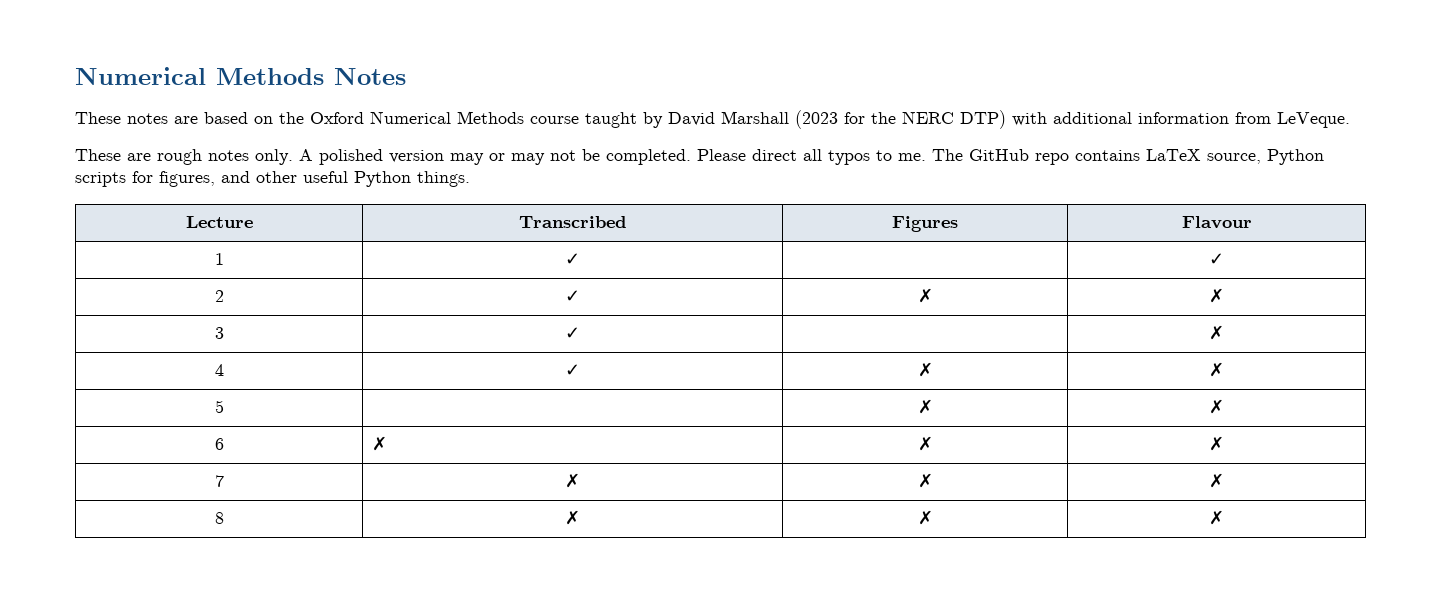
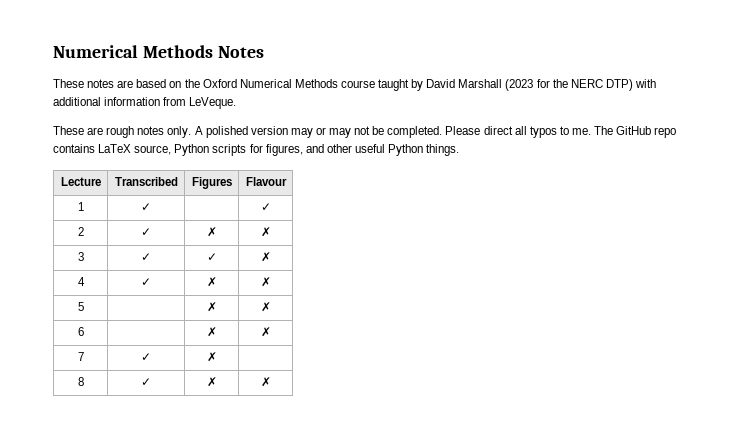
(580, 333) none -> [206,253,217,261] ✓
[371,436,387,451] ✗ -> (84, 331) none
[565,473,580,488] [917,473,933,488] [1209,473,1224,488] [214,512,224,524] [565,510,580,525] [917,510,933,525] [1209,510,1224,525] | ✗ | ✗ | ✗ // 8 | ✗ | ✗ | ✗ -> [141,353,151,361] [206,352,217,362] [77,377,84,386] [141,378,151,386] [206,377,217,387] [260,377,271,387] | ✓ | ✗ | // 8 | ✓ | ✗ | ✗

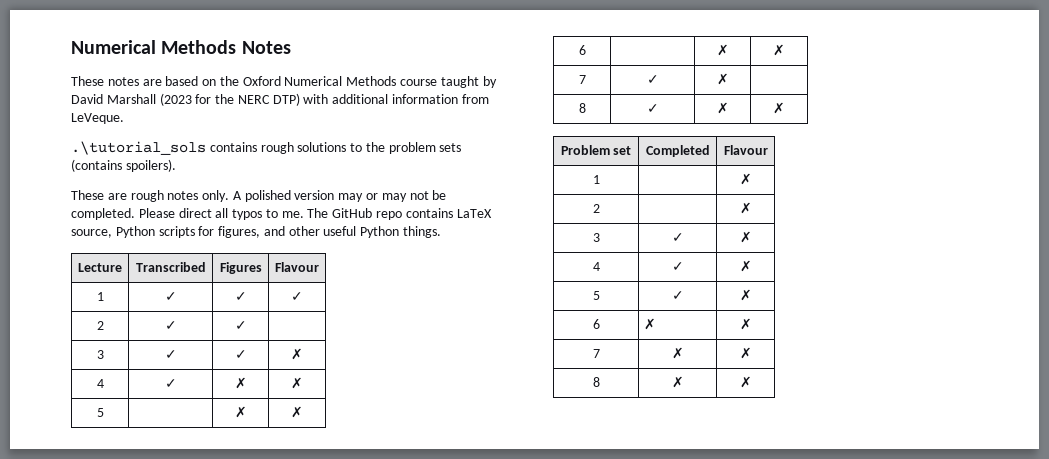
(237, 103) none -> [71,141,462,155] [71,159,176,172] // .\tutorial_sols contains rough solutions to the problem sets (contains spoilers).
(151, 207) none -> [234,292,247,301] ✓
[206,227,217,237] [260,227,271,237] ✗ | ✗ -> [234,321,247,330] ✓ |
(271, 382) none -> [560,145,632,155] [645,145,710,157] [723,145,768,155] [592,175,600,184] [739,173,752,185] [592,204,600,213] [739,202,752,214] [592,233,600,242] [671,233,684,242] [739,231,752,243] [592,262,600,271] [671,262,684,271] [739,260,752,272] [592,291,600,300] [671,291,684,300] [739,289,752,301] [592,319,600,329] [644,318,657,330] [739,318,752,330] [592,349,600,358] [671,347,684,359] [739,347,752,359] [592,377,600,387] [671,376,684,388] [739,376,752,388] // Problem set | Completed | Flavour // 1 | | ✗ // 2 | | ✗ // 3 | ✓ | ✗ // 4 | ✓ | ✗ // 5 | ✓ | ✗ // 6 | ✗ | ✗ // 7 | ✗ | ✗ // 8 | ✗ | ✗

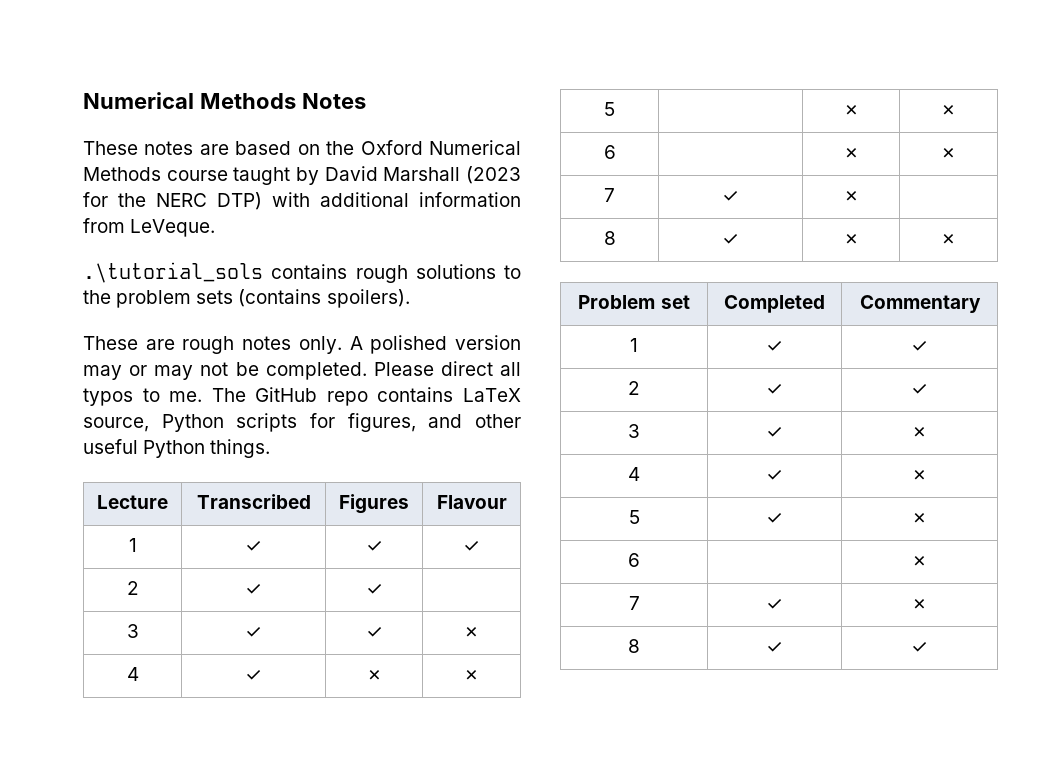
[723,145,768,155] [592,175,600,184] [739,173,752,185] [592,204,600,213] [739,202,752,214] Flavour // 1 | | ✗ // 2 | | ✗ -> [859,295,981,313] [630,338,638,352] [766,341,783,352] [911,341,928,352] [628,381,640,395] [766,384,783,395] [911,384,928,395] Commentary // 1 | ✓ | ✓ // 2 | ✓ | ✓
[644,318,657,330] [739,318,752,330] [592,349,600,358] [671,347,684,359] ✗ | ✗ // 7 | ✗ -> [911,556,928,567] [628,596,640,610] [766,599,783,610] | ✗ // 7 | ✓
[671,376,684,388] [739,376,752,388] ✗ | ✗ -> [766,642,783,653] [911,642,928,653] ✓ | ✓

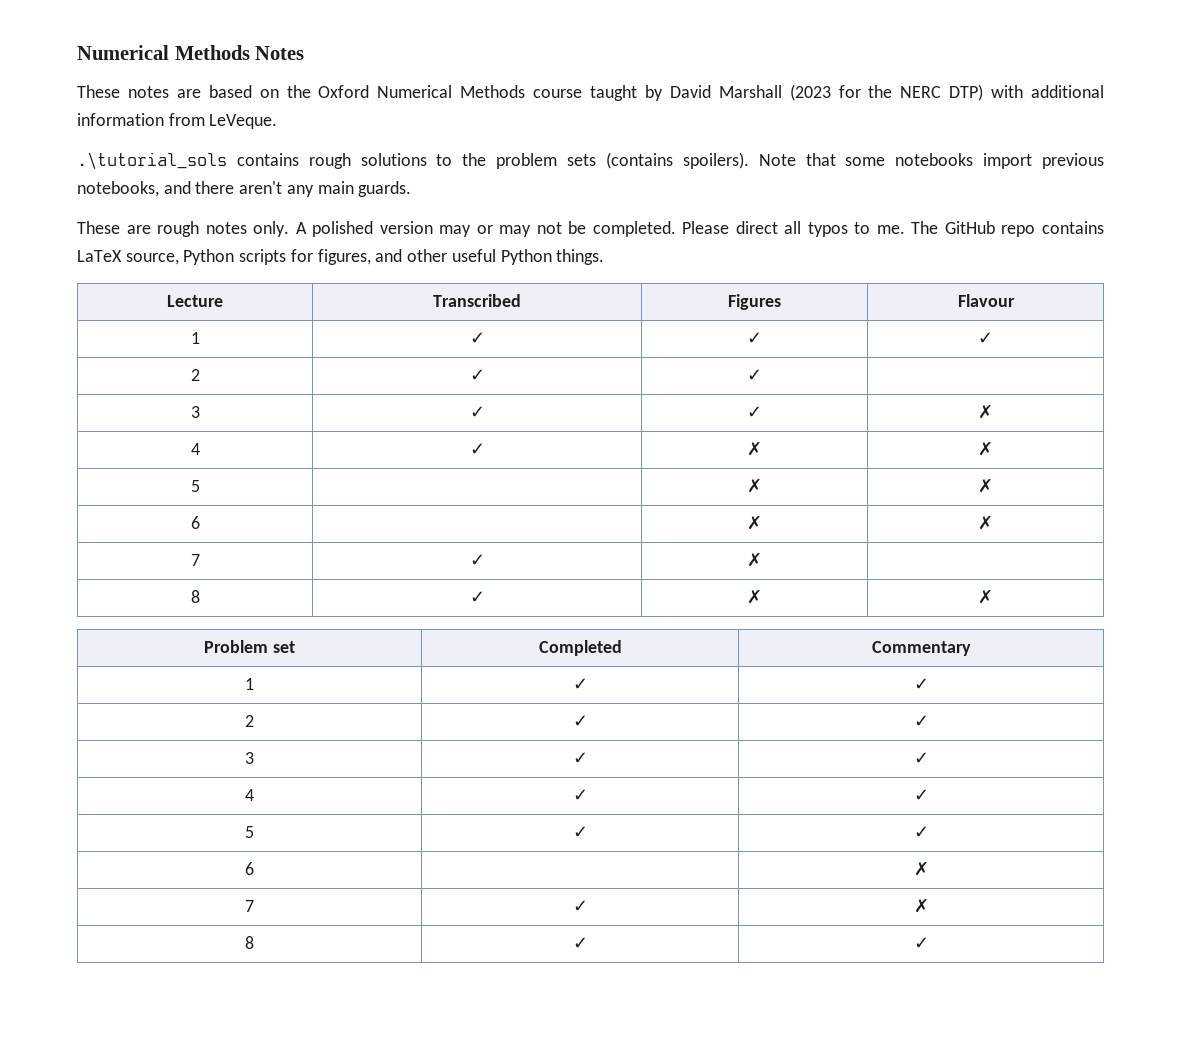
(410, 298) none -> [758,153,1104,169] [77,181,412,197] Note that some notebooks import previous notebooks, and there aren't any main guards.
[911,427,928,438] [628,467,640,481] [766,470,783,481] [911,470,928,481] ✗ // 4 | ✓ | ✗ -> [913,752,929,764] [245,789,254,801] [572,789,588,801] [913,789,929,801] ✓ // 4 | ✓ | ✓
[911,513,928,524] ✗ -> [913,826,929,838] ✓

